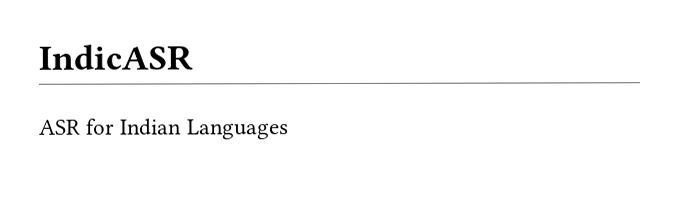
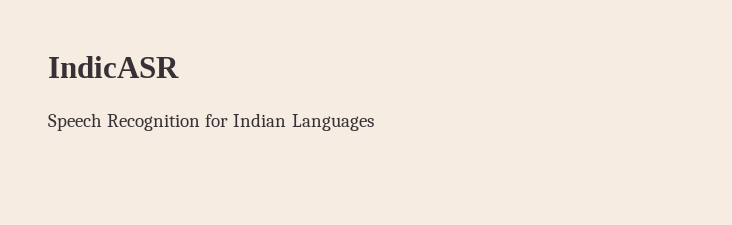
[39,119,81,135] ASR -> [48,113,201,131] Speech Recognition

